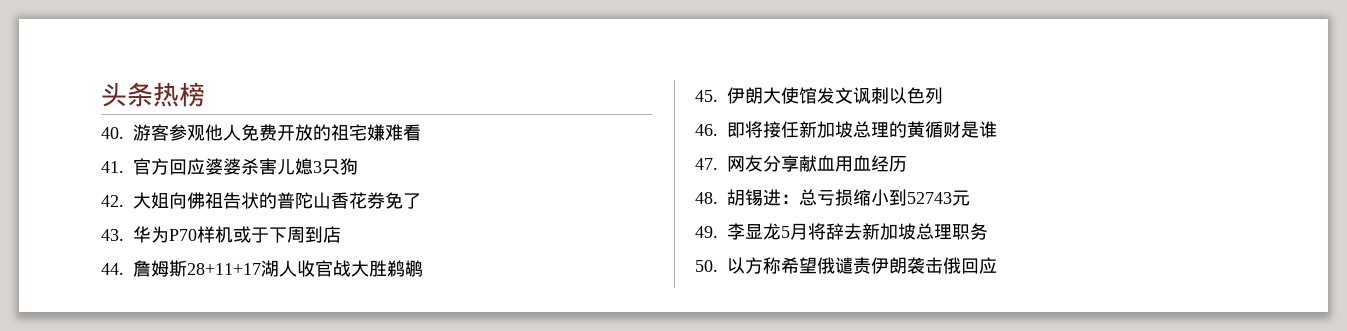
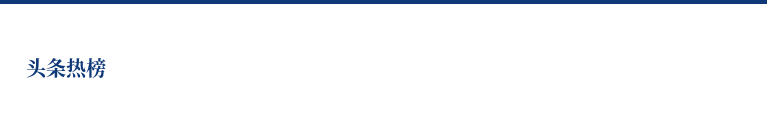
[101,124,421,141] [101,158,358,175] [101,192,421,209] [101,226,341,243] [101,260,423,277] [695,87,943,104] [695,121,997,138] [695,155,907,172] [695,189,970,206] [695,223,988,240] [695,257,997,274] // 40.游客参观他人免费开放的祖宅嫌难看 // 41.官方回应婆婆杀害儿媳3只狗 // 42.大姐向佛祖告状的普陀山香花券免了 // 43.华为P70样机或于下周到店 // 44.詹姆斯28+11+17湖人收官战大胜鹈鹕 // 45.伊朗大使馆发文讽刺以色列 // 46.即将接任新加坡总理的黄循财是谁 // 47.网友分享献血用血经历 // 48.胡锡进：总亏损缩小到52743元 // 49.李显龙5月将辞去新加坡总理职务 // 50.以方称希望俄谴责伊朗袭击俄回应 -> (106, 68) none

